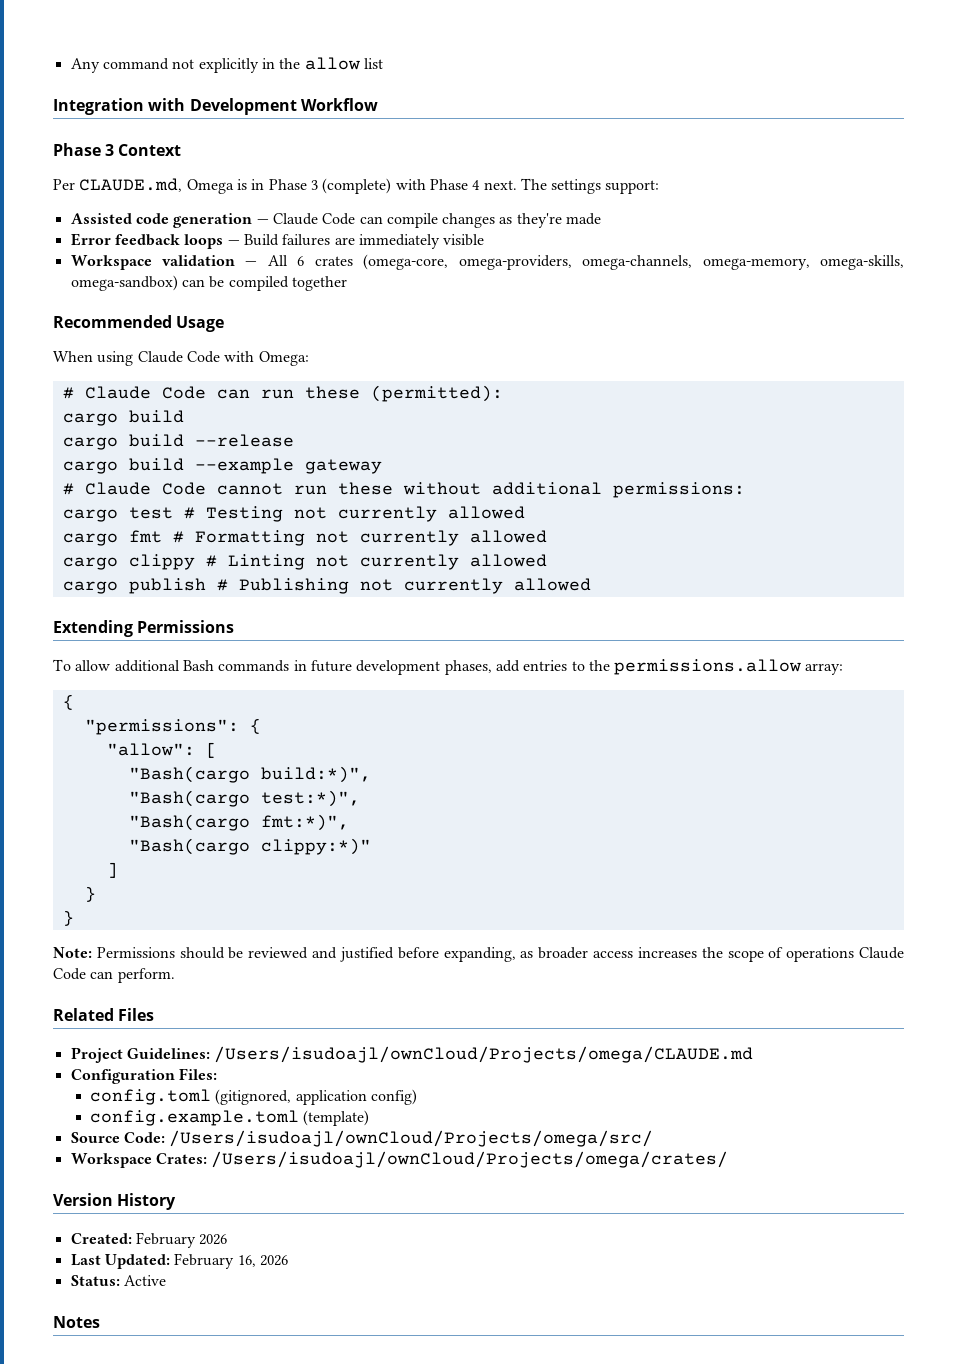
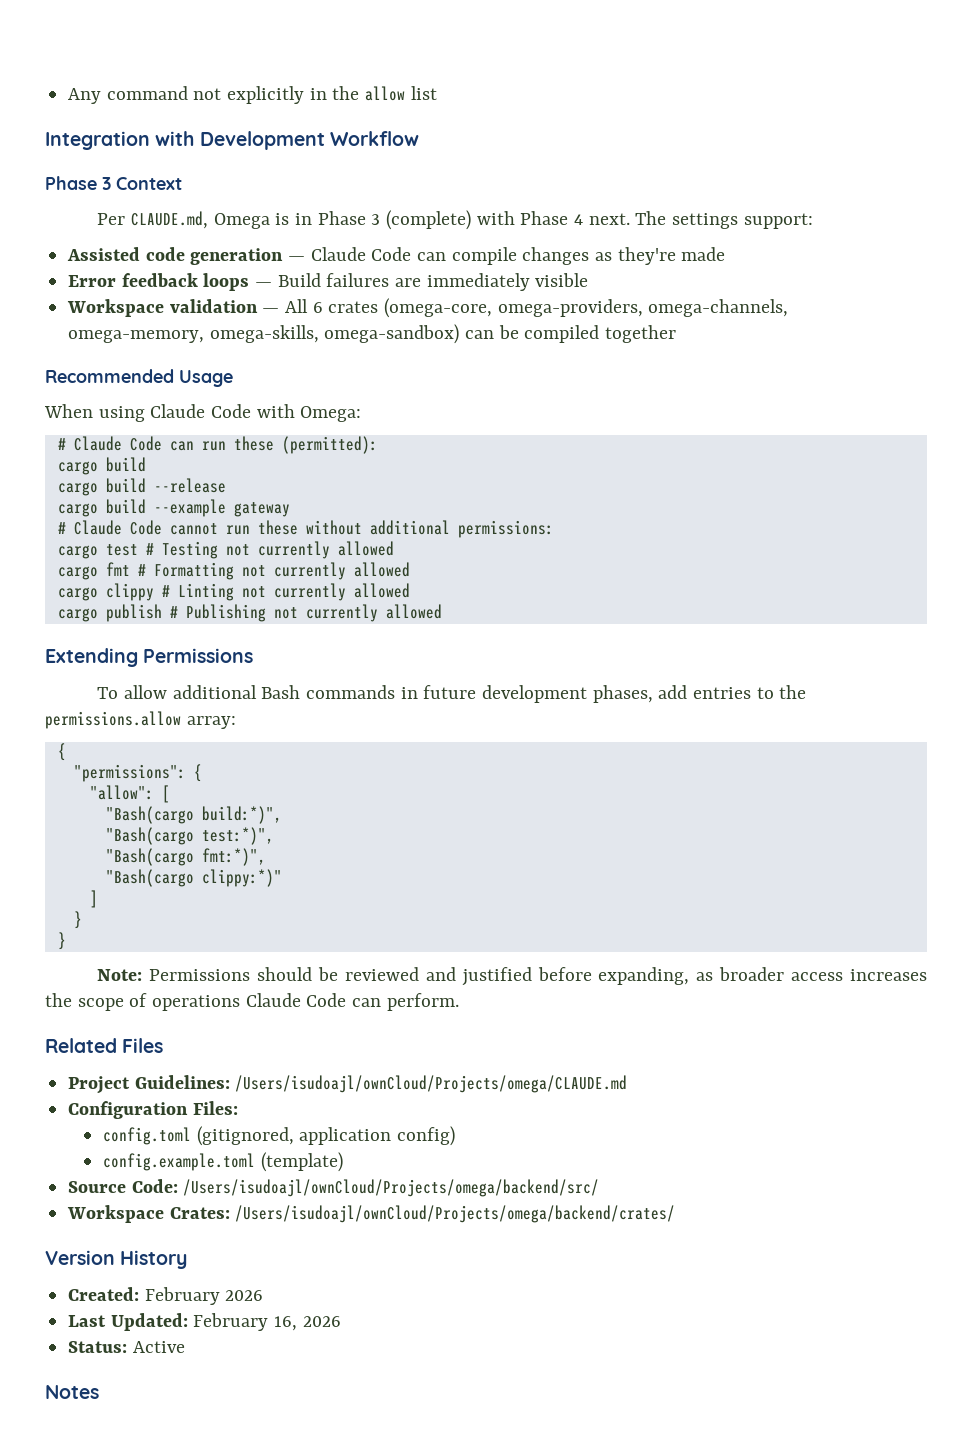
[169,1130,654,1147] /Users/isudoajl/ownCloud/Projects/omega/src/ -> [183,1179,600,1197] /Users/isudoajl/ownCloud/Projects/omega/backend/src/
[211,1151,729,1168] /Users/isudoajl/ownCloud/Projects/omega/crates/ -> [235,1205,676,1223] /Users/isudoajl/ownCloud/Projects/omega/backend/crates/

